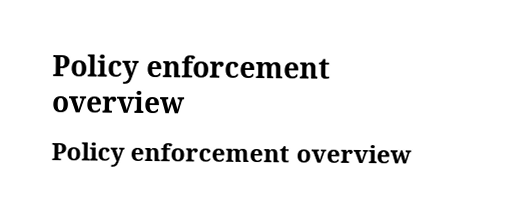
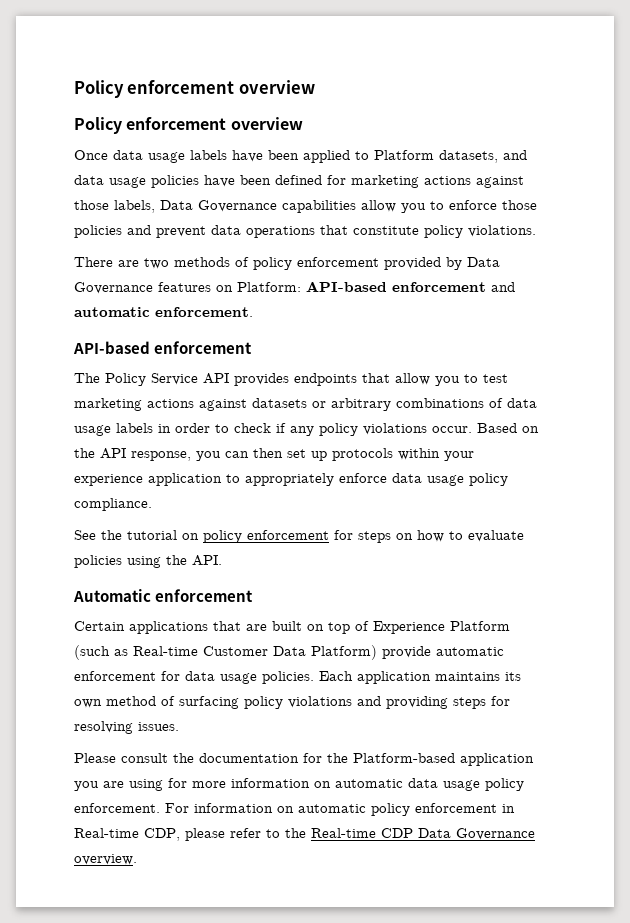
(412, 154) none -> [74,150,527,163] [74,175,524,188] [74,200,537,213] [74,225,536,238] [74,257,500,270] [74,281,515,294] [74,307,253,317] [73,341,253,354] [74,373,508,386] [74,398,537,411] [74,423,539,436] [74,448,474,461] [74,473,508,486] [74,498,152,511] [74,530,524,543] [74,555,222,568] [73,589,254,602] [74,621,510,634] [74,645,504,660] [74,671,521,684] [74,696,510,709] [74,721,179,734] [74,753,534,766] [74,778,524,791] [74,803,515,816] [74,828,535,841] [74,854,137,865] // Once data usage labels have been applied to Platform datasets, and data usage policies have been defined for marketing actions against those labels, Data Governance capabilities allow you to enforce those policies and prevent data operations that constitute policy violations. // There are two methods of policy enforcement provided by Data Governance features on Platform: API-based enforcement and automatic enforcement. // API-based enforcement // The Policy Service API provides endpoints that allow you to test marketing actions against datasets or arbitrary combinations of data usage labels in order to check if any policy violations occur. Based on the API response, you can then set up protocols within your experience application to appropriately enforce data usage policy compliance. // See the tutorial on policy enforcement for steps on how to evaluate policies using the API. // Automatic enforcement // Certain applications that are built on top of Experience Platform (such as Real-time Customer Data Platform) provide automatic enforcement for data usage policies. Each application maintains its own method of surfacing policy violations and providing steps for resolving issues. // Please consult the documentation for the Platform-based application you are using for more information on automatic data usage policy enforcement. For information on automatic policy enforcement in Real-time CDP, please refer to the Real-time CDP Data Governance overview.

